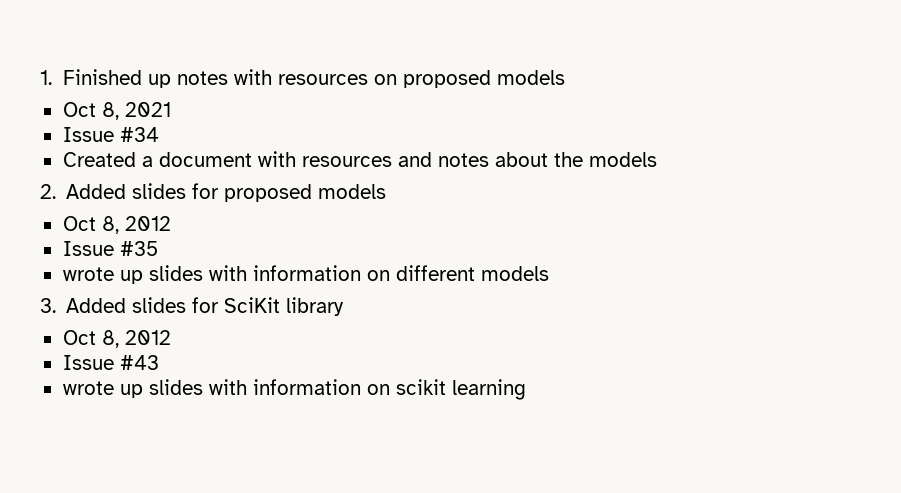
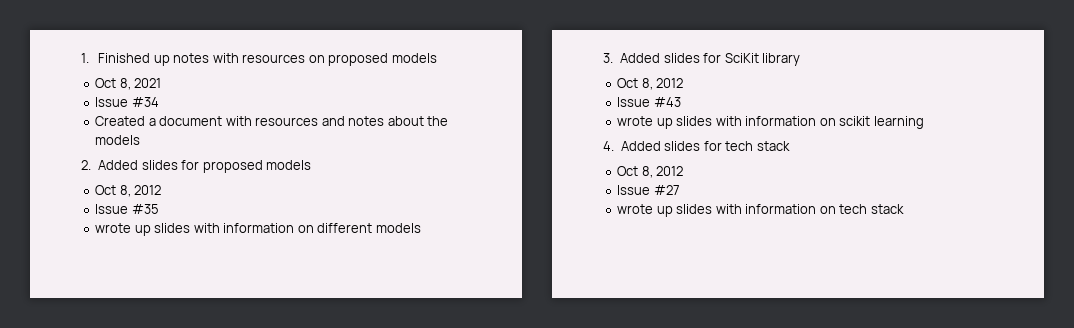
(526, 389) none -> [603,141,790,151] [617,166,684,178] [617,185,680,195] [617,204,904,217] // 4. Added slides for tech stack // Oct 8, 2012 // Issue #27 // wrote up slides with information on tech stack

